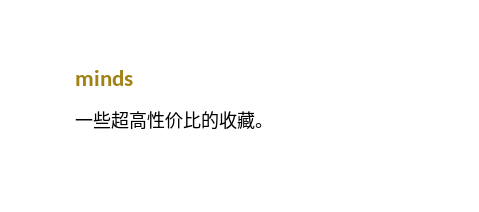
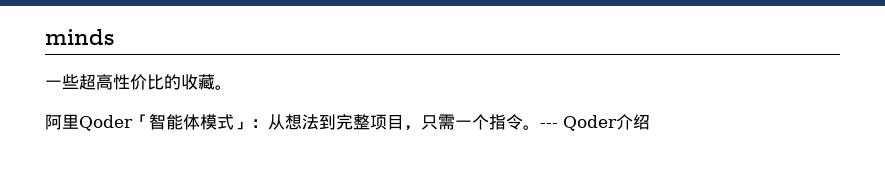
(273, 125) none -> [45,113,650,131] // 阿里Qoder「智能体模式」：从想法到完整项目，只需一个指令。--- Qoder介绍

